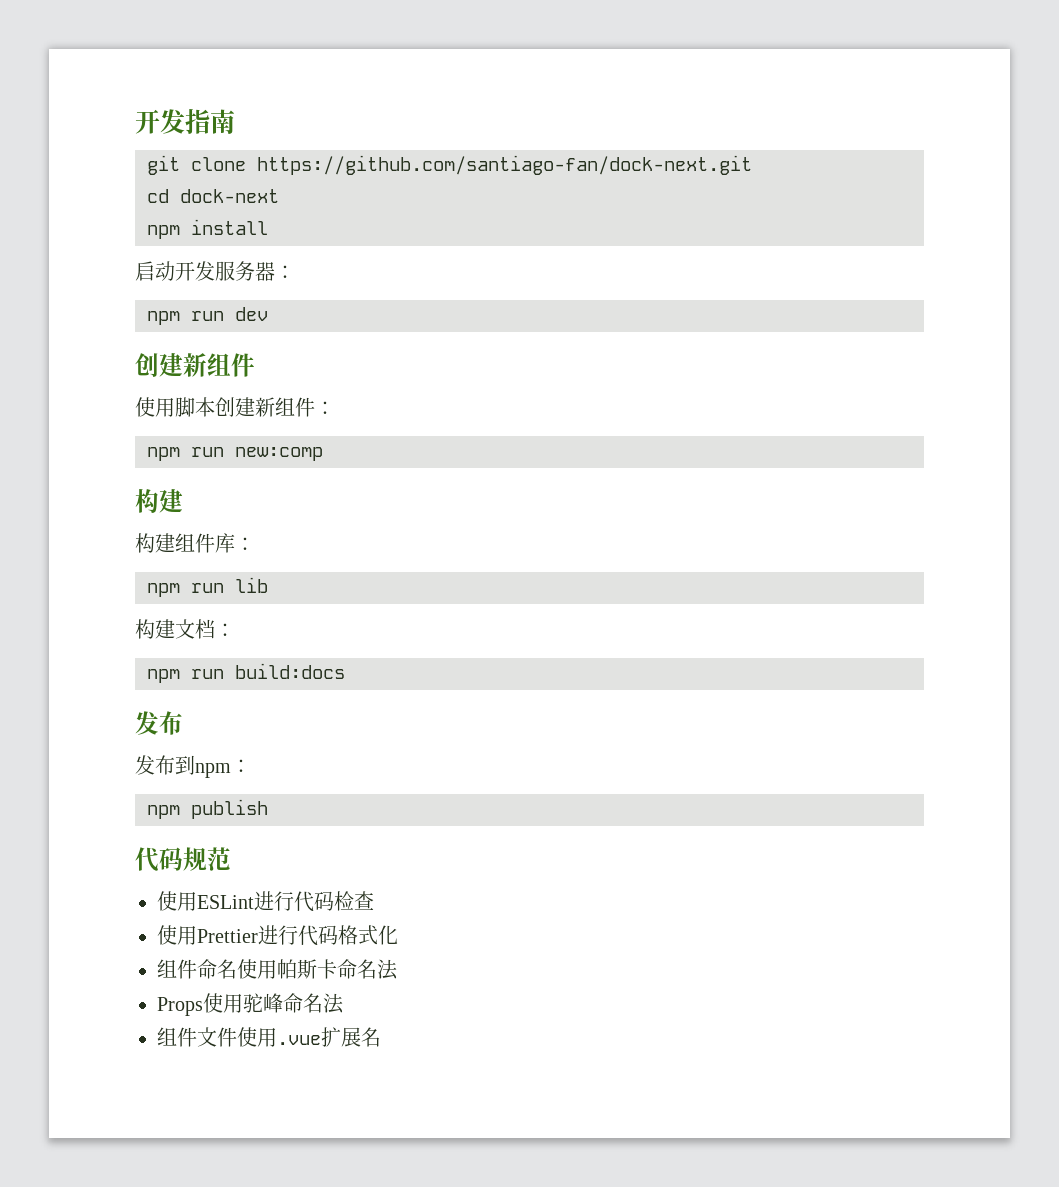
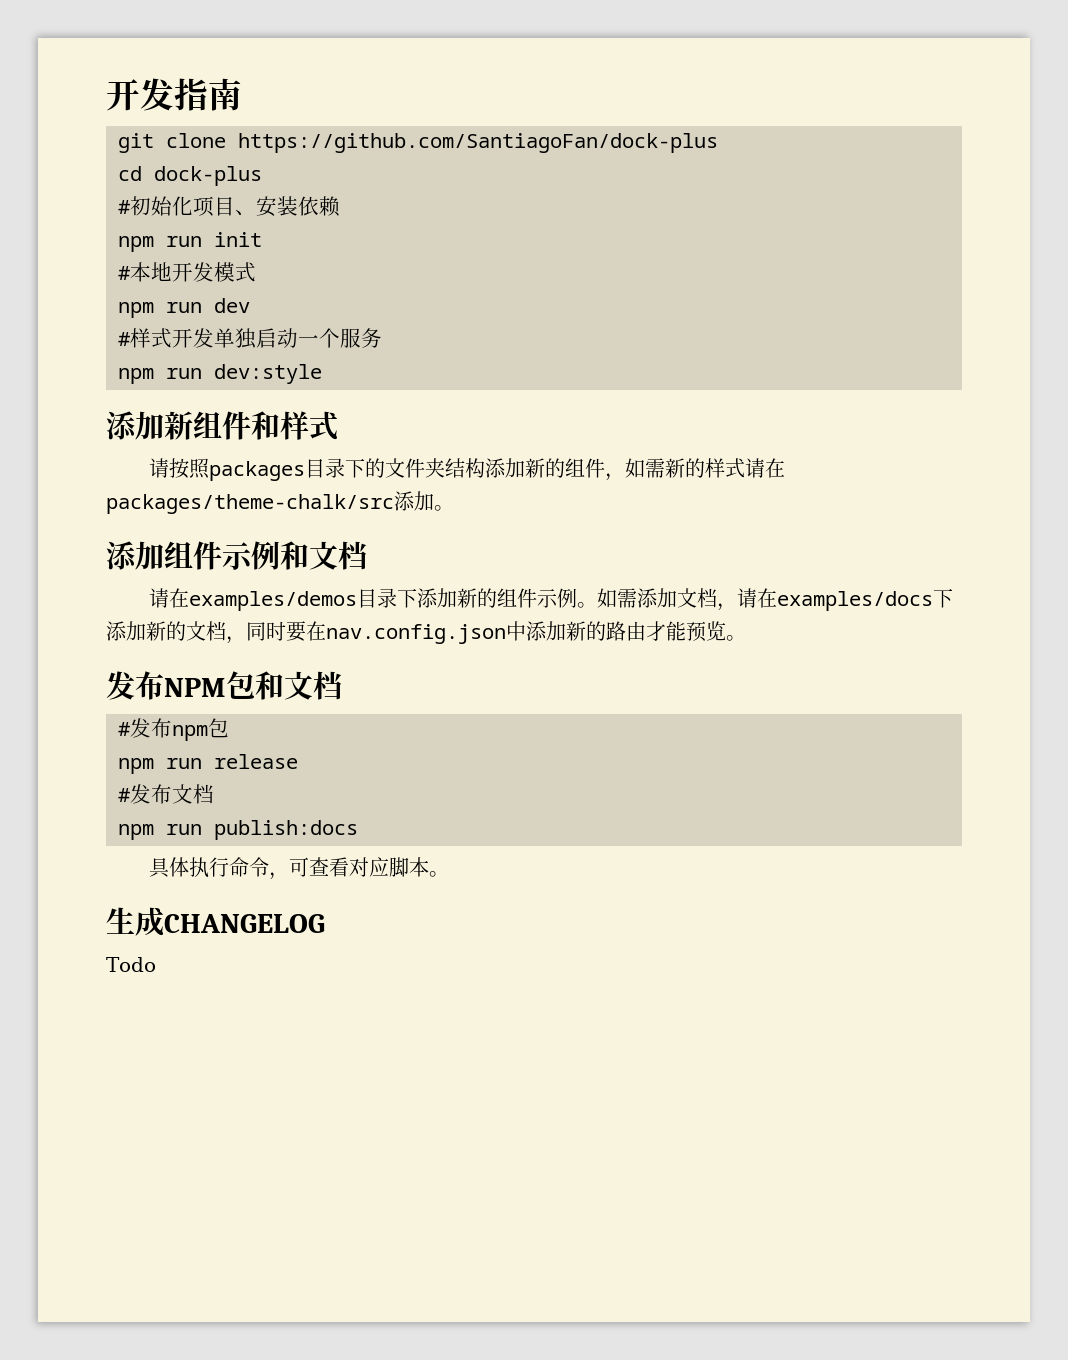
[257,155,752,175] https://github.com/santiago-fan/dock-next.git -> [238,133,718,153] https://github.com/SantiagoFan/dock-plus
[180,189,279,203] [147,219,268,239] [135,261,295,281] [147,307,268,325] [135,353,255,377] [135,397,335,417] [147,447,323,461] [135,489,183,513] [135,533,255,553] [147,577,268,597] [135,619,235,639] [147,663,345,683] [135,711,183,735] [135,755,251,778] [147,799,268,819] [135,847,231,872] [157,891,374,912] [157,925,398,946] [157,959,398,980] [157,993,344,1016] [157,1027,381,1047] dock-next // npm install // 启动开发服务器： // npm run dev // 创建新组件 // 使用脚本创建新组件： // npm run new:comp // 构建 // 构建组件库： // npm run lib // 构建文档： // npm run build:docs // 发布 // 发布到npm： // npm publish // 代码规范 // 使用ESLint进行代码检查 // 使用Prettier进行代码格式化 // 组件命名使用帕斯卡命名法 // Props使用驼峰命名法 // 组件文件使用.vue扩展名 -> [154,166,262,186] [118,196,340,217] [118,232,262,252] [118,262,256,282] [118,298,250,318] [118,328,382,349] [118,364,322,384] [106,411,338,441] [148,458,785,481] [106,491,454,514] [106,541,367,570] [148,588,953,611] [106,621,746,644] [106,671,342,700] [118,718,229,741] [118,754,298,774] [118,784,214,804] [118,820,358,840] [148,857,449,880] [106,907,325,936] [106,957,156,972] dock-plus // #初始化项目、安装依赖 // npm run init // #本地开发模式 // npm run dev // #样式开发单独启动一个服务 // npm run dev:style // 添加新组件和样式 // 请按照packages目录下的文件夹结构添加新的组件，如需新的样式请在packages/theme-chalk/src添加。 // 添加组件示例和文档 // 请在examples/demos目录下添加新的组件示例。如需添加文档，请在examples/docs下添加新的文档，同时要在nav.config.json中添加新的路由才能预览。 // 发布NPM包和文档 // #发布npm包 // npm run release // #发布文档 // npm run publish:docs // 具体执行命令，可查看对应脚本。 // 生成CHANGELOG // Todo

